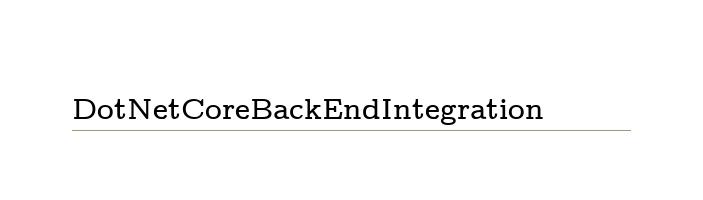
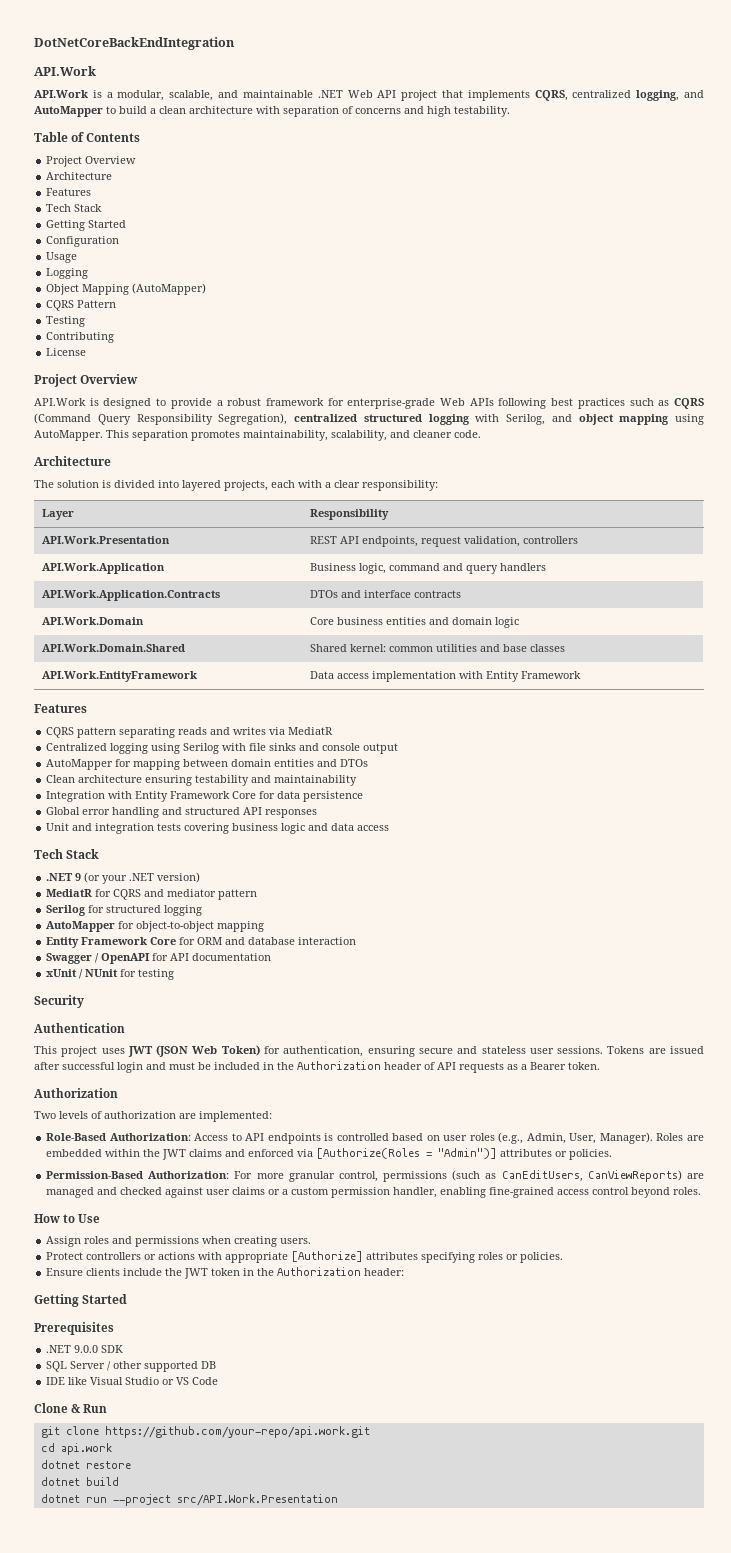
(544, 112) none -> [34,66,96,76] [34,90,704,101] [34,106,510,117] [34,132,141,142] [46,156,137,167] [46,172,113,180] [46,188,92,196] [46,204,103,212] [46,220,127,231] [46,236,120,247] [46,252,78,263] [46,268,89,279] [46,283,207,295] [46,300,117,311] [46,316,86,327] [46,332,115,343] [46,348,87,356] [34,374,139,387] [34,398,705,409] [34,413,704,425] [34,430,481,441] [34,456,111,466] [34,480,438,491] [42,509,75,520] [310,509,390,520] [42,536,171,544] [310,536,579,547] [42,563,166,574] [310,563,547,574] [42,590,221,601] [310,590,462,598] [42,617,145,625] [310,617,520,628] [42,644,186,652] [310,644,566,652] [42,671,198,682] [310,671,582,682] [34,704,87,713] [46,727,334,738] [46,743,399,754] [46,759,369,770] [46,775,358,786] [46,791,364,802] [46,807,318,818] [46,823,390,834] [34,849,100,859] [46,872,201,884] [46,889,258,900] [46,905,203,916] [46,921,265,932] [46,937,357,948] [46,953,272,964] [46,969,175,980] [34,995,84,1008] [34,1023,125,1033] [34,1045,704,1057] [34,1061,600,1073] [34,1088,118,1098] [34,1111,272,1122] [46,1132,704,1144] [46,1148,613,1160] [46,1170,704,1182] [46,1187,702,1198] [34,1214,101,1223] [46,1236,312,1247] [46,1251,564,1263] [46,1267,405,1279] [34,1294,128,1307] [34,1322,114,1335] [46,1345,124,1353] [46,1361,217,1372] [46,1377,219,1385] [34,1403,108,1413] [40,1426,370,1438] [40,1443,112,1455] [40,1460,131,1469] [40,1477,119,1486] [40,1494,338,1506] // API.Work // API.Work is a modular, scalable, and maintainable .NET Web API project that implements CQRS, centralized logging, and AutoMapper to build a clean architecture with separation of concerns and high testability. // Table of Contents // Project Overview // Architecture // Features // Tech Stack // Getting Started // Configuration // Usage // Logging // Object Mapping (AutoMapper) // CQRS Pattern // Testing // Contributing // License // Project Overview // API.Work is designed to provide a robust framework for enterprise-grade Web APIs following best practices such as CQRS (Command Query Responsibility Segregation), centralized structured logging with Serilog, and object mapping using AutoMapper. This separation promotes maintainability, scalability, and cleaner code. // Architecture // The solution is divided into layered projects, each with a clear responsibility: // Layer | Responsibility // API.Work.Presentation | REST API endpoints, request validation, controllers // API.Work.Application | Business logic, command and query handlers // API.Work.Application.Contracts | DTOs and interface contracts // API.Work.Domain | Core business entities and domain logic // API.Work.Domain.Shared | Shared kernel: common utilities and base classes // API.Work.EntityFramework | Data access implementation with Entity Framework // Features // CQRS pattern separating reads and writes via MediatR // Centralized logging using Serilog with file sinks and console output // AutoMapper for mapping between domain entities and DTOs // Clean architecture ensuring testability and maintainability // Integration with Entity Framework Core for data persistence // Global error handling and structured API responses // Unit and integration tests covering business logic and data access // Tech Stack // .NET 9 (or your .NET version) // MediatR for CQRS and mediator pattern // Serilog for structured logging // AutoMapper for object-to-object mapping // Entity Framework Core for ORM and database interaction // Swagger / OpenAPI for API documentation // xUnit / NUnit for testing // Security // Authentication // This project uses JWT (JSON Web Token) for authentication, ensuring secure and stateless user sessions. Tokens are issued after successful login and must be included in the Authorization header of API requests as a Bearer token. // Authorization // Two levels of authorization are implemented: // Role-Based Authorization: Access to API endpoints is controlled based on user roles (e.g., Admin, User, Manager). Roles are embedded within the JWT claims and enforced via [Authorize(Roles = "Admin")] attributes or policies. // Permission-Based Authorization: For more granular control, permissions (such as CanEditUsers, CanViewReports) are managed and checked against user claims or a custom permission handler, enabling fine-grained access control beyond roles. // How to Use // Assign roles and permissions when creating users. // Protect controllers or actions with appropriate [Authorize] attributes specifying roles or policies. // Ensure clients include the JWT token in the Authorization header: // Getting Started // Prerequisites // .NET 9.0.0 SDK // SQL Server / other supported DB // IDE like Visual Studio or VS Code // Clone & Run // git clone https://github.com/your-repo/api.work.git // cd api.work // dotnet restore // dotnet build // dotnet run --project src/API.Work.Presentation

